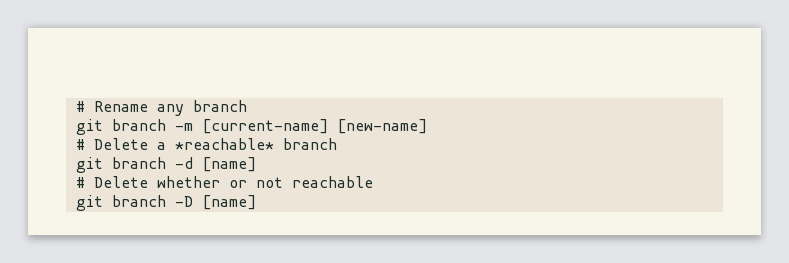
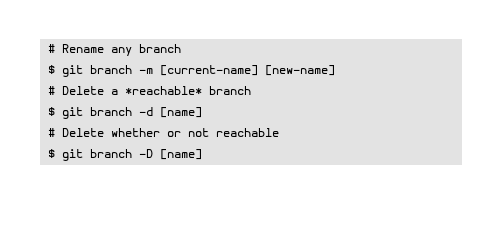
(247, 106) none -> [48,65,56,74] $
(337, 144) none -> [48,107,56,116] $
(373, 182) none -> [48,149,56,158] $

